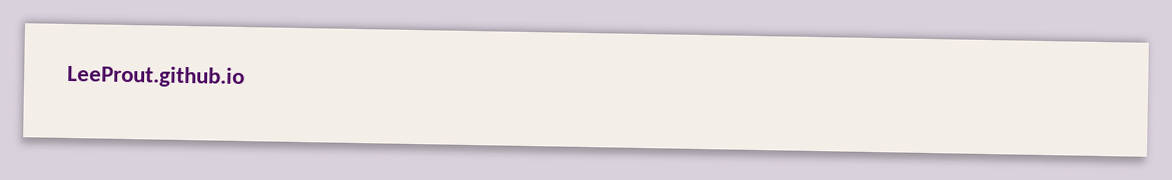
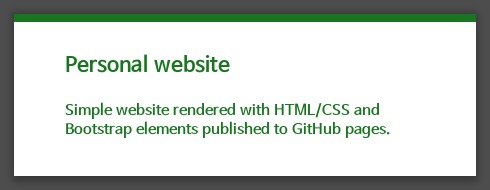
[67,64,245,89] LeeProut.github.io -> [65,54,230,73] [65,102,381,119] [65,121,391,138] Personal website // Simple website rendered with HTML/CSS and Bootstrap elements published to GitHub pages.

